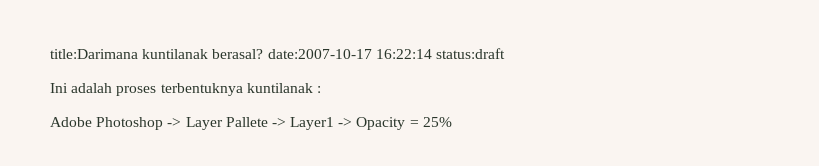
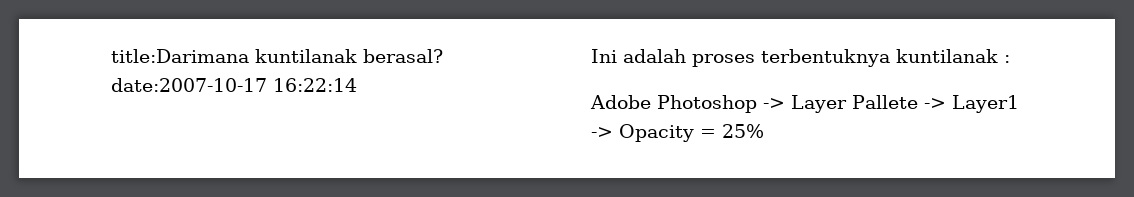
[435,48,505,59] status:draft -> (357, 85) none

